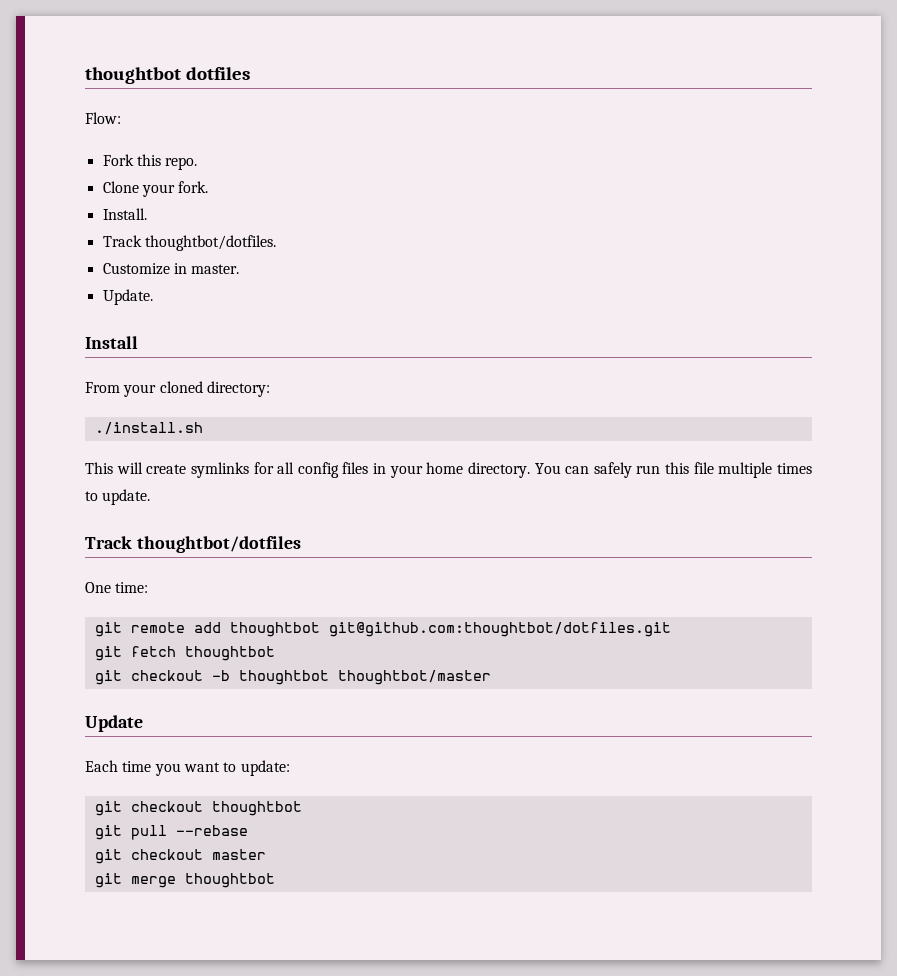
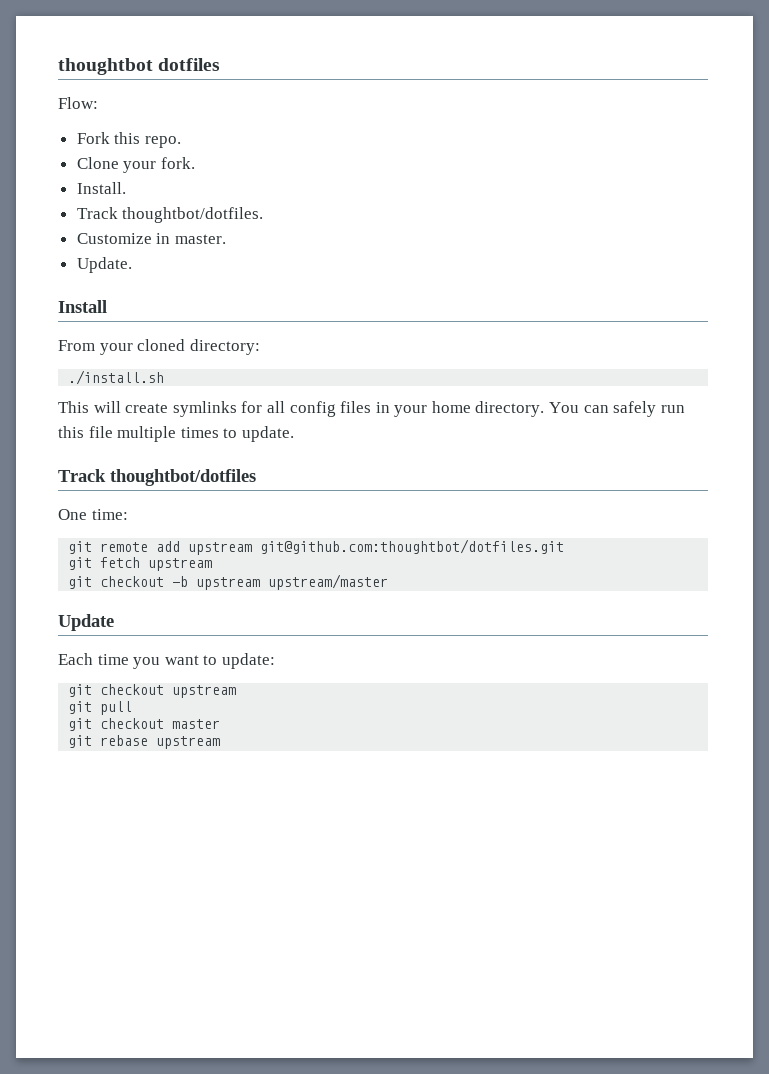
[229,622,320,637] thoughtbot -> [188,542,253,555] upstream
[184,646,275,661] thoughtbot -> [148,558,213,571] upstream
[238,670,491,685] thoughtbot thoughtbot/master -> [196,574,389,590] upstream upstream/master
[211,801,302,816] thoughtbot -> [172,685,237,698] upstream
[175,825,248,836] --rebase -> (133, 708) none
[130,873,275,888] merge thoughtbot -> [100,735,221,749] rebase upstream

